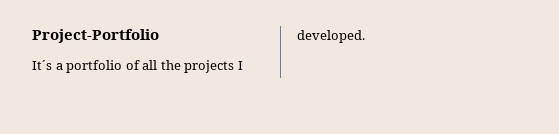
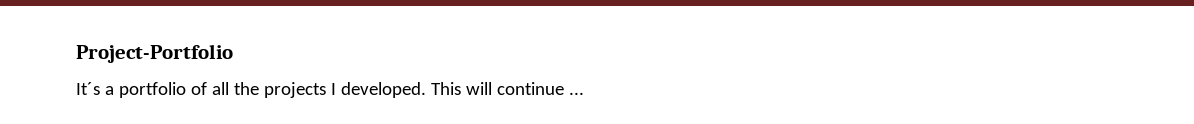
(365, 36) none -> [430,82,584,95] This will continue ...

